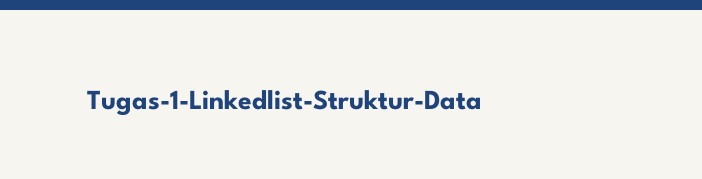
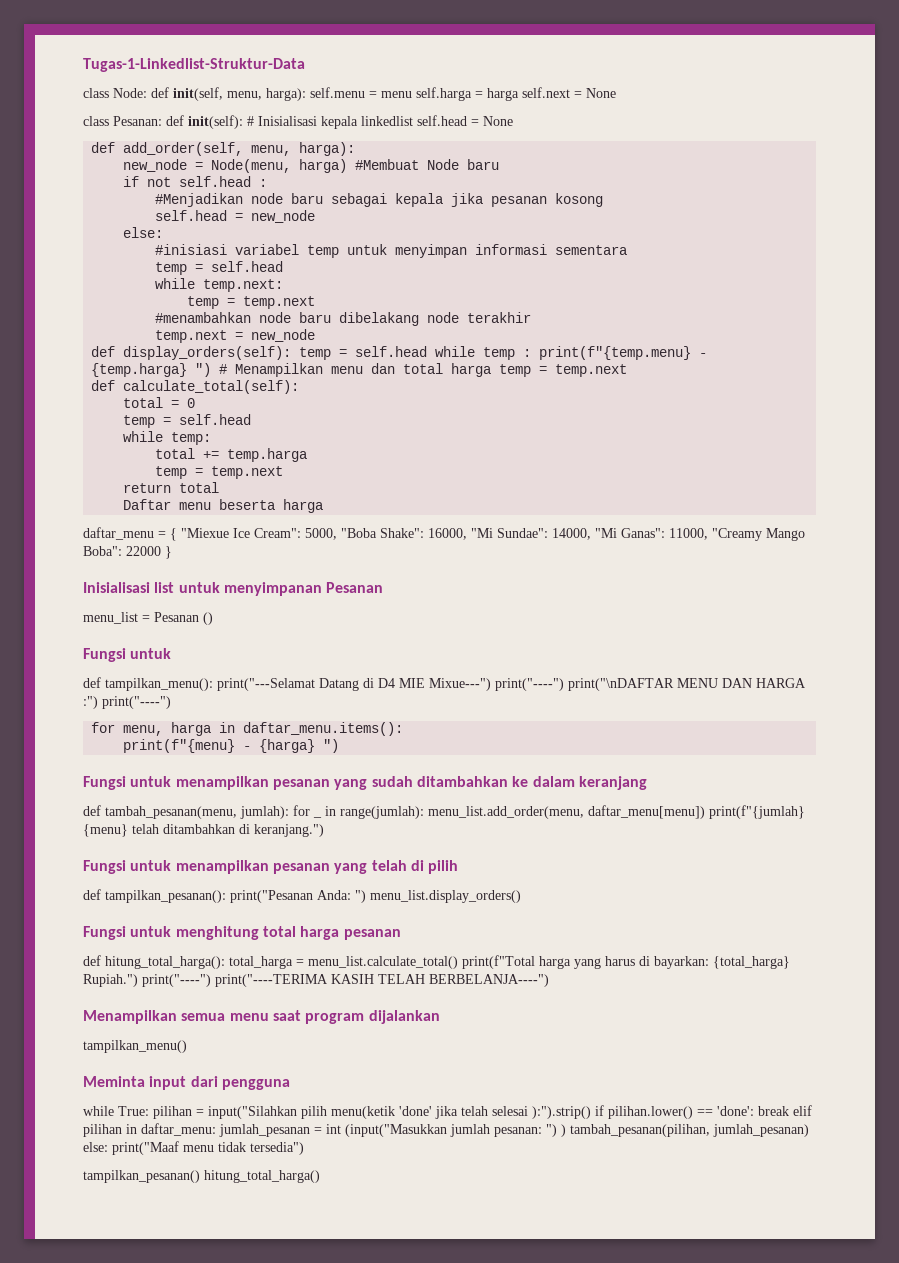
(482, 103) none -> [83,87,616,101] [83,115,513,129] [91,142,356,156] [123,159,500,173] [123,176,268,187] [155,193,604,207] [155,210,316,223] [123,227,164,238] [155,244,628,258] [155,261,284,275] [155,278,284,292] [187,296,316,309] [155,312,532,326] [155,329,316,343] [91,346,708,360] [91,363,628,377] [91,380,300,394] [123,397,196,408] [123,414,252,428] [123,431,212,445] [155,448,308,462] [155,466,284,479] [123,482,220,493] [123,499,324,513] [83,527,805,541] [83,546,172,559] [83,582,384,596] [83,612,213,625] [83,648,172,662] [83,677,806,691] [83,696,171,709] [91,722,404,736] [123,739,340,753] [83,776,647,790] [83,805,310,819] [313,816,322,818] [325,805,805,819] [83,824,324,837] [83,860,459,874] [83,889,521,903] [83,926,401,940] [83,955,790,969] [83,974,549,987] [83,1010,440,1024] [83,1040,187,1053] [83,1076,290,1090] [83,1105,812,1119] [83,1123,809,1137] [83,1141,304,1155] [83,1170,320,1183] // class Node: def init(self, menu, harga): self.menu = menu self.harga = harga self.next = None // class Pesanan: def init(self): # Inisialisasi kepala linkedlist self.head = None // def add_order(self, menu, harga): // new_node = Node(menu, harga) #Membuat Node baru // if not self.head : // #Menjadikan node baru sebagai kepala jika pesanan kosong // self.head = new_node // else: // #inisiasi variabel temp untuk menyimpan informasi sementara // temp = self.head // while temp.next: // temp = temp.next // #menambahkan node baru dibelakang node terakhir // temp.next = new_node // def display_orders(self): temp = self.head while temp : print(f"{temp.menu} - {temp.harga} ") # Menampilkan menu dan total harga temp = temp.next // def calculate_total(self): // total = 0 // temp = self.head // while temp: // total += temp.harga // temp = temp.next // return total // Daftar menu beserta harga // daftar_menu = { "Miexue Ice Cream": 5000, "Boba Shake": 16000, "Mi Sundae": 14000, "Mi Ganas": 11000, "Creamy Mango Boba": 22000 } // Inisialisasi list untuk menyimpanan Pesanan // menu_list = Pesanan () // Fungsi untuk // def tampilkan_menu(): print("---Selamat Datang di D4 MIE Mixue---") print("----") print("\nDAFTAR MENU DAN HARGA :") print("----") // for menu, harga in daftar_menu.items(): // print(f"{menu} - {harga} ") // Fungsi untuk menampilkan pesanan yang sudah ditambahkan ke dalam keranjang // def tambah_pesanan(menu, jumlah): for _ in range(jumlah): menu_list.add_order(menu, daftar_menu[menu]) print(f"{jumlah} {menu} telah ditambahkan di keranjang.") // Fungsi untuk menampilkan pesanan yang telah di pilih // def tampilkan_pesanan(): print("Pesanan Anda: ") menu_list.display_orders() // Fungsi untuk menghitung total harga pesanan // def hitung_total_harga(): total_harga = menu_list.calculate_total() print(f"Total harga yang harus di bayarkan: {total_harga} Rupiah.") print("----") print("----TERIMA KASIH TELAH BERBELANJA----") // Menampilkan semua menu saat program dijalankan // tampilkan_menu() // Meminta input dari pengguna // while True: pilihan = input("Silahkan pilih menu(ketik 'done' jika telah selesai ):").strip() if pilihan.lower() == 'done': break elif pilihan in daftar_menu: jumlah_pesanan = int (input("Masukkan jumlah pesanan: ") ) tambah_pesanan(pilihan, jumlah_pesanan) else: print("Maaf menu tidak tersedia") // tampilkan_pesanan() hitung_total_harga()

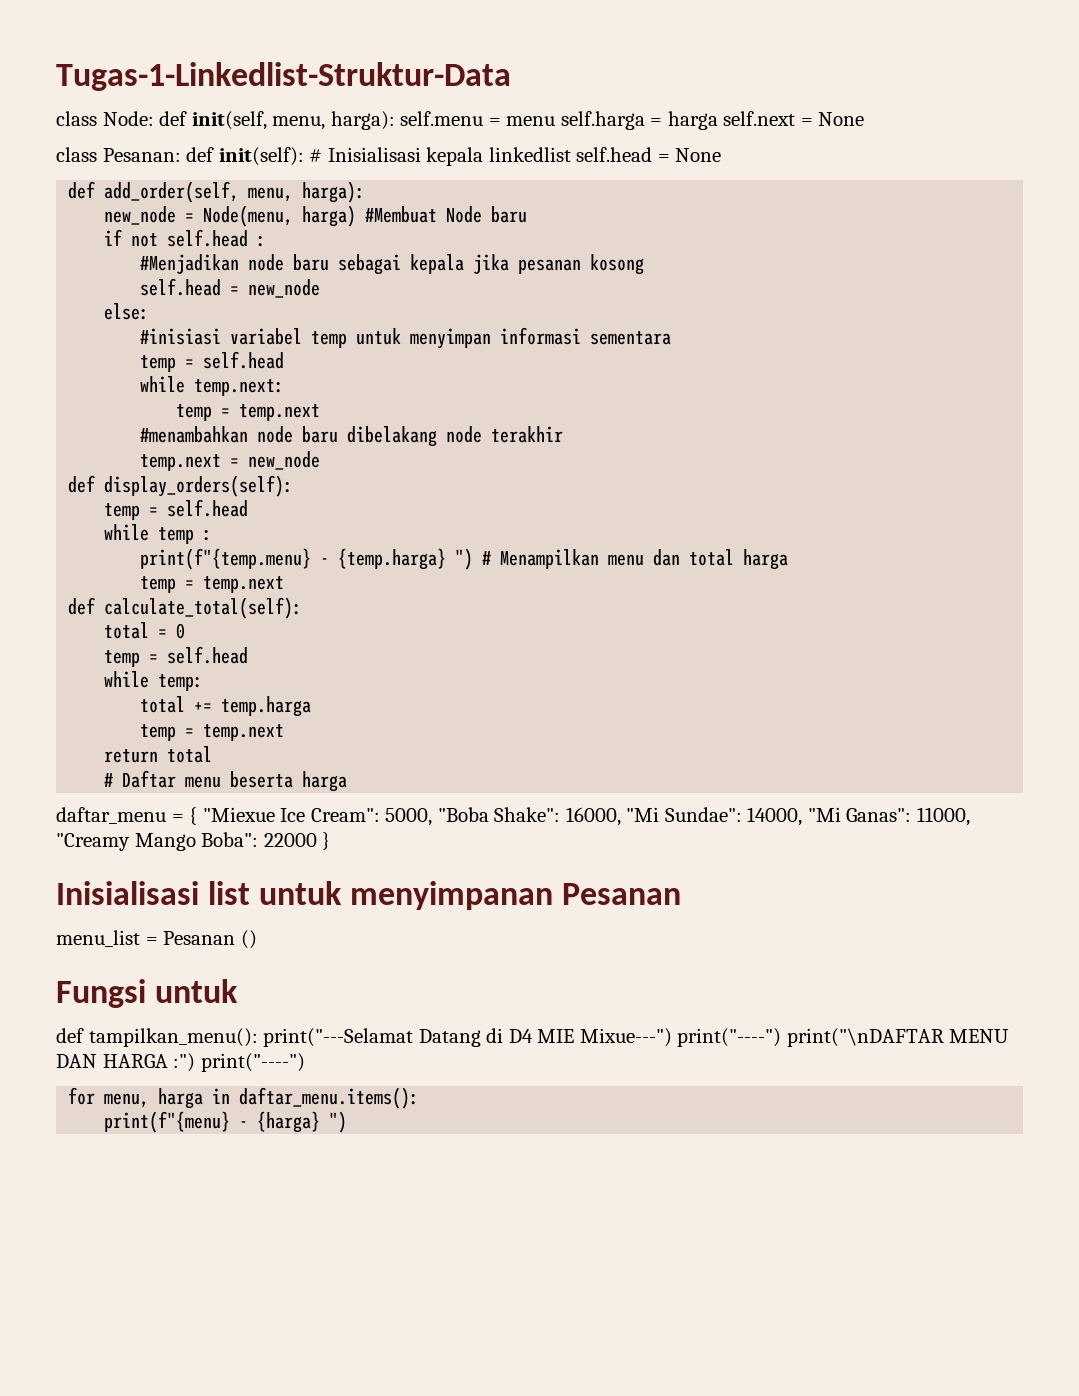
[299,346,428,360] temp = self.head -> [104,499,249,520] // temp = self.head //
(532, 353) none -> (213, 535) //
(492, 370) none -> (789, 559) //
(220, 487) none -> [104,773,114,787] #
[83,776,647,790] [83,805,310,819] [313,816,322,818] [325,805,805,819] [83,824,324,837] [83,860,459,874] [83,889,521,903] [83,926,401,940] [83,955,790,969] [83,974,549,987] [83,1010,440,1024] [83,1040,187,1053] [83,1076,290,1090] [83,1105,812,1119] [83,1123,809,1137] [83,1141,304,1155] [83,1170,320,1183] // Fungsi untuk menampilkan pesanan yang sudah ditambahkan ke dalam keranjang // def tambah_pesanan(menu, jumlah): for _ in range(jumlah): menu_list.add_order(menu, daftar_menu[menu]) print(f"{jumlah} {menu} telah ditambahkan di keranjang.") // Fungsi untuk menampilkan pesanan yang telah di pilih // def tampilkan_pesanan(): print("Pesanan Anda: ") menu_list.display_orders() // Fungsi untuk menghitung total harga pesanan // def hitung_total_harga(): total_harga = menu_list.calculate_total() print(f"Total harga yang harus di bayarkan: {total_harga} Rupiah.") print("----") print("----TERIMA KASIH TELAH BERBELANJA----") // Menampilkan semua menu saat program dijalankan // tampilkan_menu() // Meminta input dari pengguna // while True: pilihan = input("Silahkan pilih menu(ketik 'done' jika telah selesai ):").strip() if pilihan.lower() == 'done': break elif pilihan in daftar_menu: jumlah_pesanan = int (input("Masukkan jumlah pesanan: ") ) tambah_pesanan(pilihan, jumlah_pesanan) else: print("Maaf menu tidak tersedia") // tampilkan_pesanan() hitung_total_harga() -> (348, 1122) none

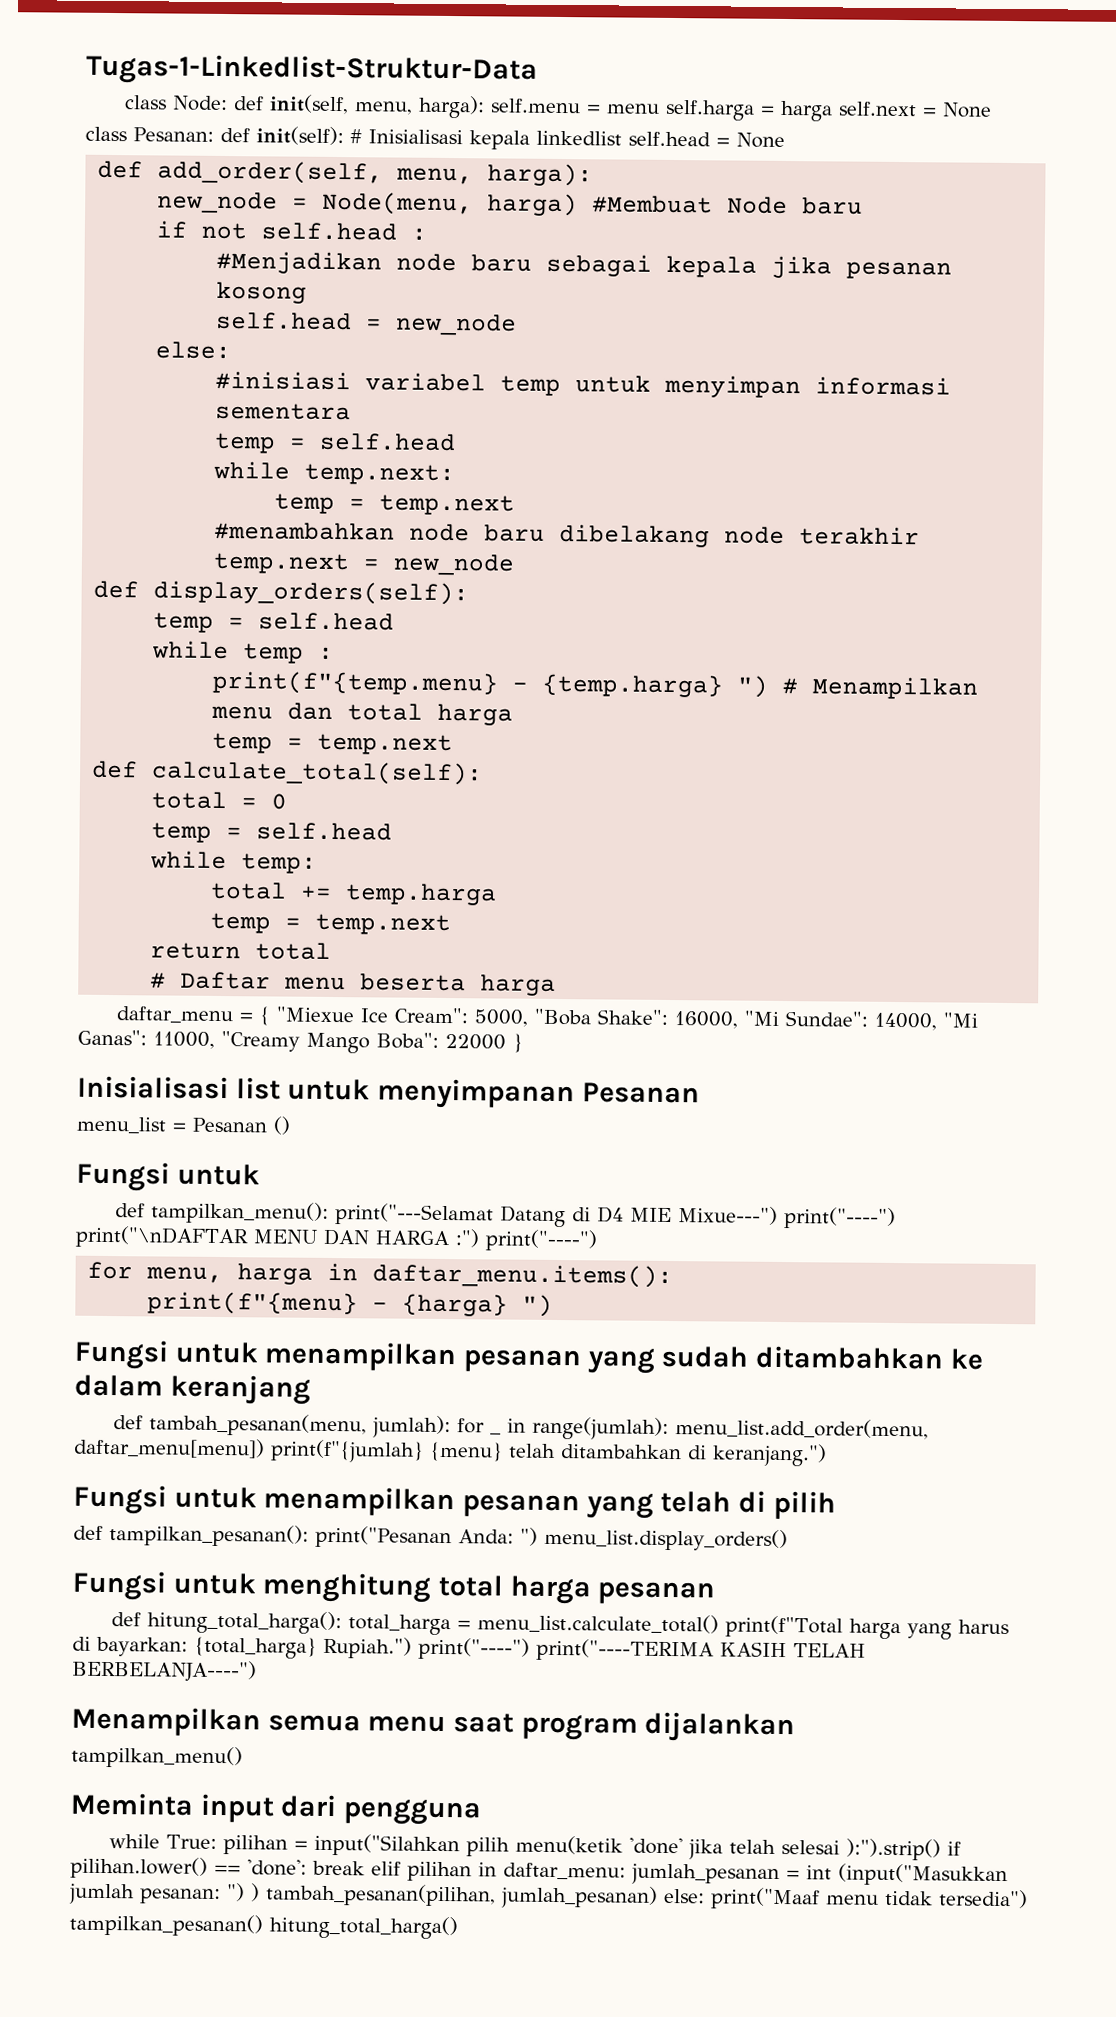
(348, 1122) none -> [74,1339,983,1374] [74,1374,311,1405] [113,1413,930,1441] [73,1437,827,1467] [73,1484,836,1520] [73,1524,788,1552] [72,1570,716,1605] [111,1610,1010,1640] [72,1636,866,1662] [71,1659,257,1683] [71,1706,796,1743] [71,1745,243,1769] [70,1792,482,1826] [109,1833,962,1861] [70,1856,1008,1887] [69,1883,1028,1910] [69,1913,458,1940] // Fungsi untuk menampilkan pesanan yang sudah ditambahkan ke dalam keranjang // def tambah_pesanan(menu, jumlah): for _ in range(jumlah): menu_list.add_order(menu, daftar_menu[menu]) print(f"{jumlah} {menu} telah ditambahkan di keranjang.") // Fungsi untuk menampilkan pesanan yang telah di pilih // def tampilkan_pesanan(): print("Pesanan Anda: ") menu_list.display_orders() // Fungsi untuk menghitung total harga pesanan // def hitung_total_harga(): total_harga = menu_list.calculate_total() print(f"Total harga yang harus di bayarkan: {total_harga} Rupiah.") print("----") print("----TERIMA KASIH TELAH BERBELANJA----") // Menampilkan semua menu saat program dijalankan // tampilkan_menu() // Meminta input dari pengguna // while True: pilihan = input("Silahkan pilih menu(ketik 'done' jika telah selesai ):").strip() if pilihan.lower() == 'done': break elif pilihan in daftar_menu: jumlah_pesanan = int (input("Masukkan jumlah pesanan: ") ) tambah_pesanan(pilihan, jumlah_pesanan) else: print("Maaf menu tidak tersedia") // tampilkan_pesanan() hitung_total_harga()

